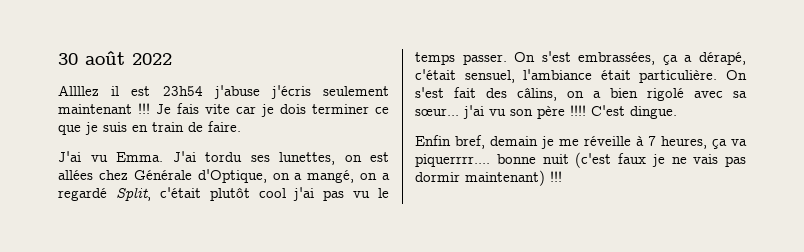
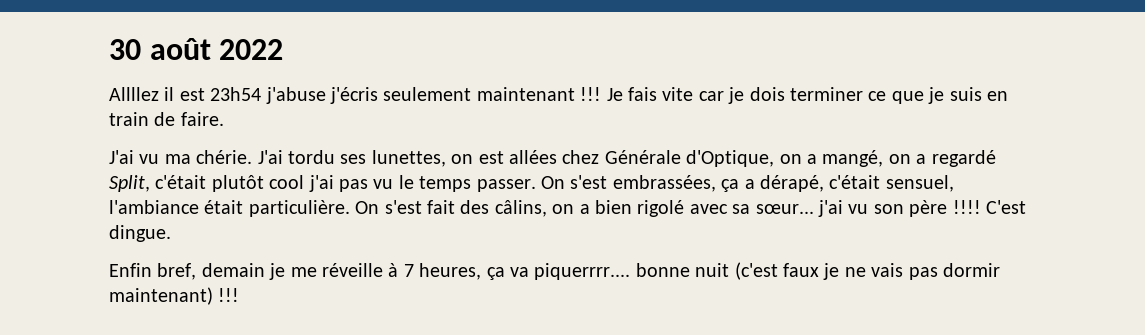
[116,152,163,162] Emma. -> [164,150,253,164] ma chérie.

